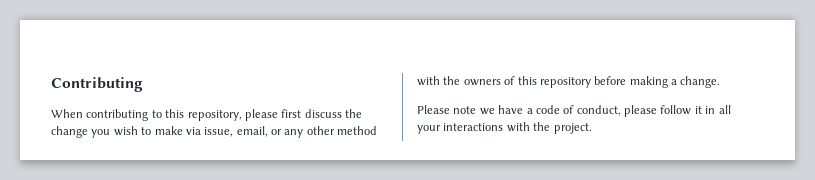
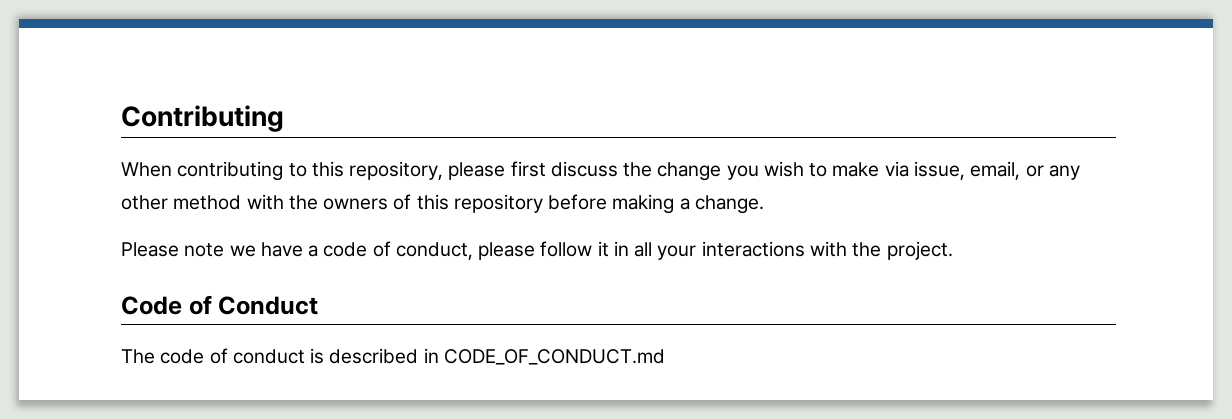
(592, 128) none -> [121,295,319,315] [121,348,665,365] // Code of Conduct // The code of conduct is described in CODE_OF_CONDUCT.md

